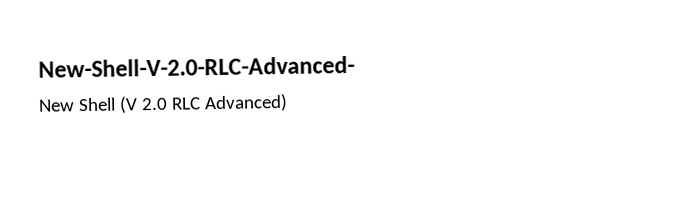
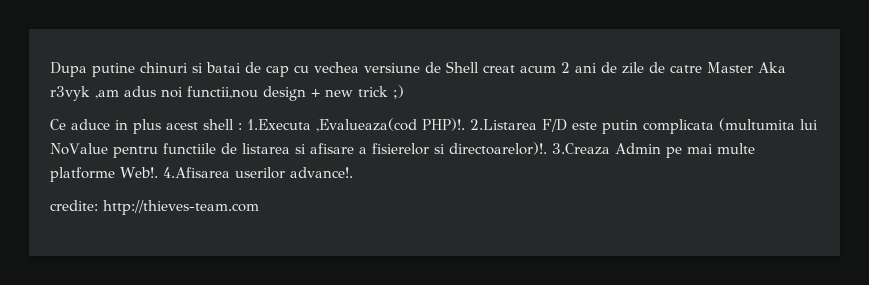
[38,55,355,78] [38,93,288,114] New-Shell-V-2.0-RLC-Advanced- // New Shell (V 2.0 RLC Advanced) -> [50,61,786,77] [50,85,404,101] [50,118,818,134] [50,142,755,158] [50,167,353,182] [50,200,259,215] Dupa putine chinuri si batai de cap cu vechea versiune de Shell creat acum 2 ani de zile de catre Master Aka r3vyk ,am adus noi functii,nou design + new trick ;) // Ce aduce in plus acest shell : 1.Executa ,Evalueaza(cod PHP)!. 2.Listarea F/D este putin complicata (multumita lui NoValue pentru functiile de listarea si afisare a fisierelor si directoarelor)!. 3.Creaza Admin pe mai multe platforme Web!. 4.Afisarea userilor advance!. // credite: http://thieves-team.com

